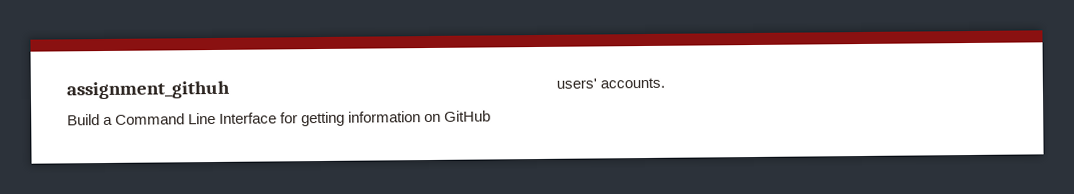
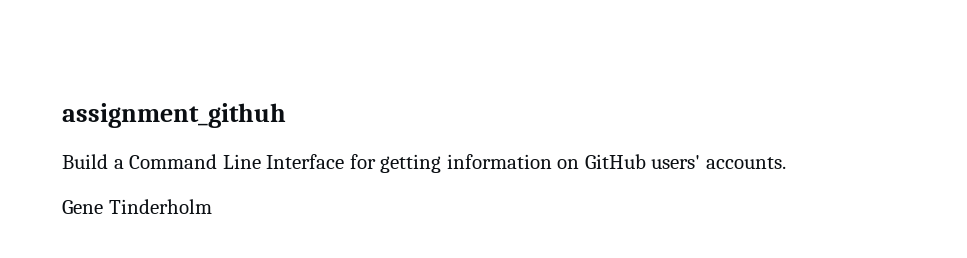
(666, 83) none -> [62,199,212,214] // Gene Tinderholm

